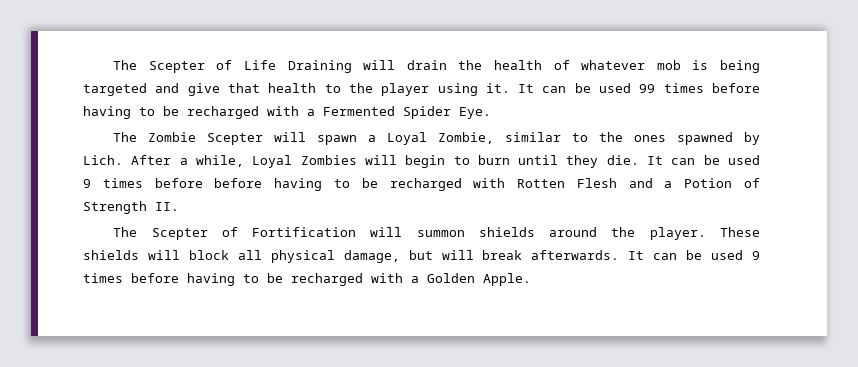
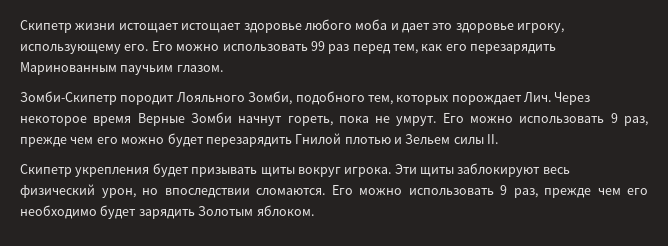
[113,60,760,73] [83,83,760,96] [83,106,491,119] [113,132,760,145] [83,155,760,168] [83,178,761,191] [83,201,179,214] [113,227,760,240] [83,250,761,263] [83,273,531,286] The Scepter of Life Draining will drain the health of whatever mob is being targeted and give that health to the player using it. It can be used 99 times before having to be recharged with a Fermented Spider Eye. // The Zombie Scepter will spawn a Loyal Zombie, similar to the ones spawned by Lich. After a while, Loyal Zombies will begin to burn until they die. It can be used 9 times before before having to be recharged with Rotten Flesh and a Potion of Strength II. // The Scepter of Fortification will summon shields around the player. These shields will block all physical damage, but will break afterwards. It can be used 9 times before having to be recharged with a Golden Apple. -> [20,19,565,33] [20,41,557,54] [20,62,223,75] [20,91,591,105] [20,112,648,126] [20,133,499,147] [20,163,570,177] [20,184,648,198] [20,205,314,219] Скипетр жизни истощает истощает здоровье любого моба и дает это здоровье игроку, использующему его. Его можно использовать 99 раз перед тем, как его перезарядить Маринованным паучьим глазом. // Зомби-Скипетр породит Лояльного Зомби, подобного тем, которых порождает Лич. Через некоторое время Верные Зомби начнут гореть, пока не умрут. Его можно использовать 9 раз, прежде чем его можно будет перезарядить Гнилой плотью и Зельем силы II. // Скипетр укрепления будет призывать щиты вокруг игрока. Эти щиты заблокируют весь физический урон, но впоследствии сломаются. Его можно использовать 9 раз, прежде чем его необходимо будет зарядить Золотым яблоком.

